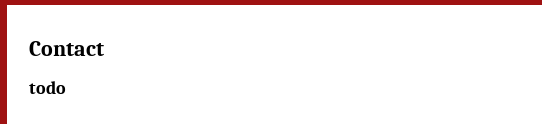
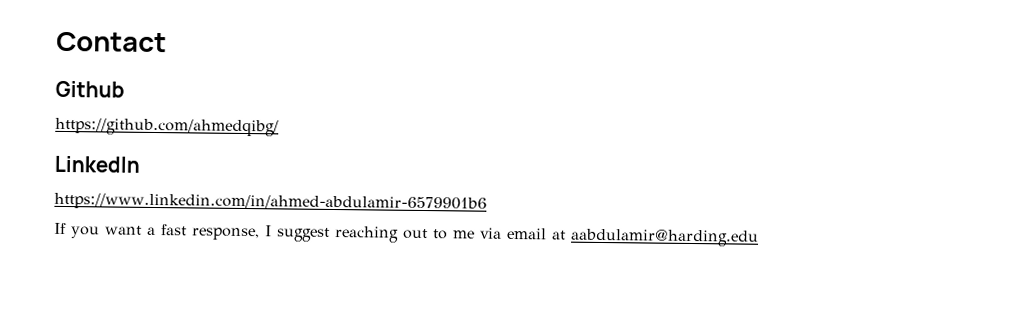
[29,81,66,94] todo -> [55,80,125,98] [55,117,279,137] [54,155,140,173] [54,192,487,213] [54,222,759,247] Github // https://github.com/ahmedqibg/ // LinkedIn // https://www.linkedin.com/in/ahmed-abdulamir-6579901b6 // If you want a fast response, I suggest reaching out to me via email at aabdulamir@harding.edu

